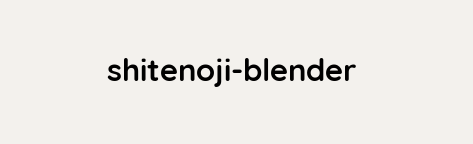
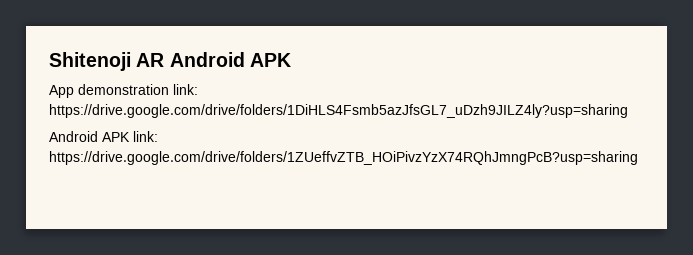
[107,58,356,87] shitenoji-blender -> [49,52,291,71] [49,84,198,98] [49,104,628,118] [49,131,158,142] [49,151,638,165] Shitenoji AR Android APK // App demonstration link: https://drive.google.com/drive/folders/1DiHLS4Fsmb5azJfsGL7_uDzh9JILZ4ly?usp=sharing // Android APK link: https://drive.google.com/drive/folders/1ZUeffvZTB_HOiPivzYzX74RQhJmngPcB?usp=sharing

